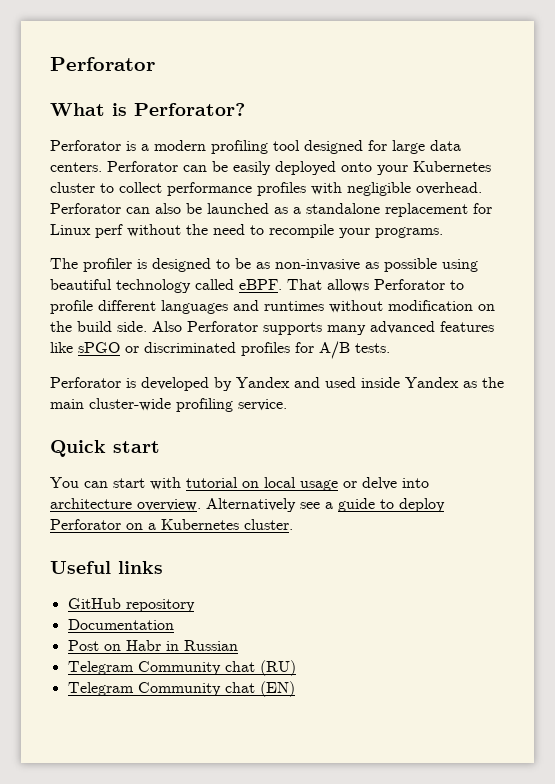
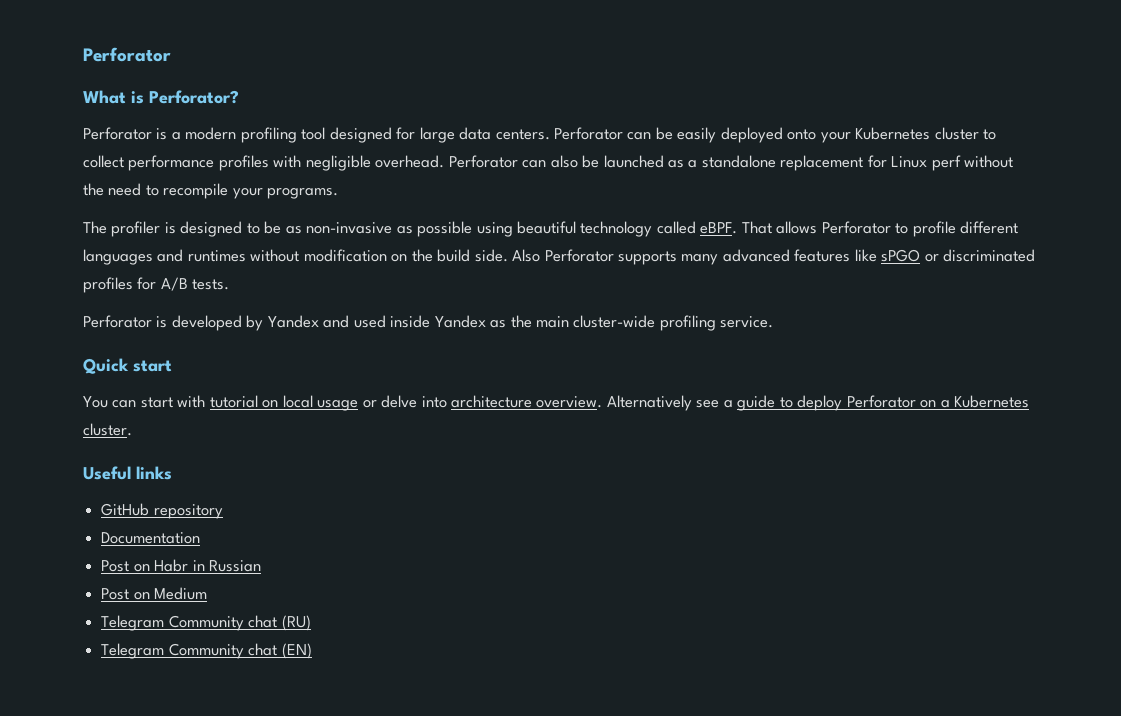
(238, 645) none -> [101,587,208,600] // Post on Medium

